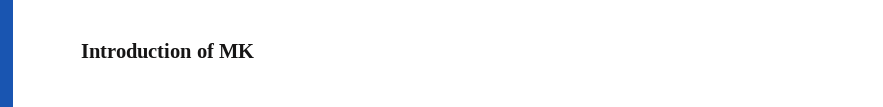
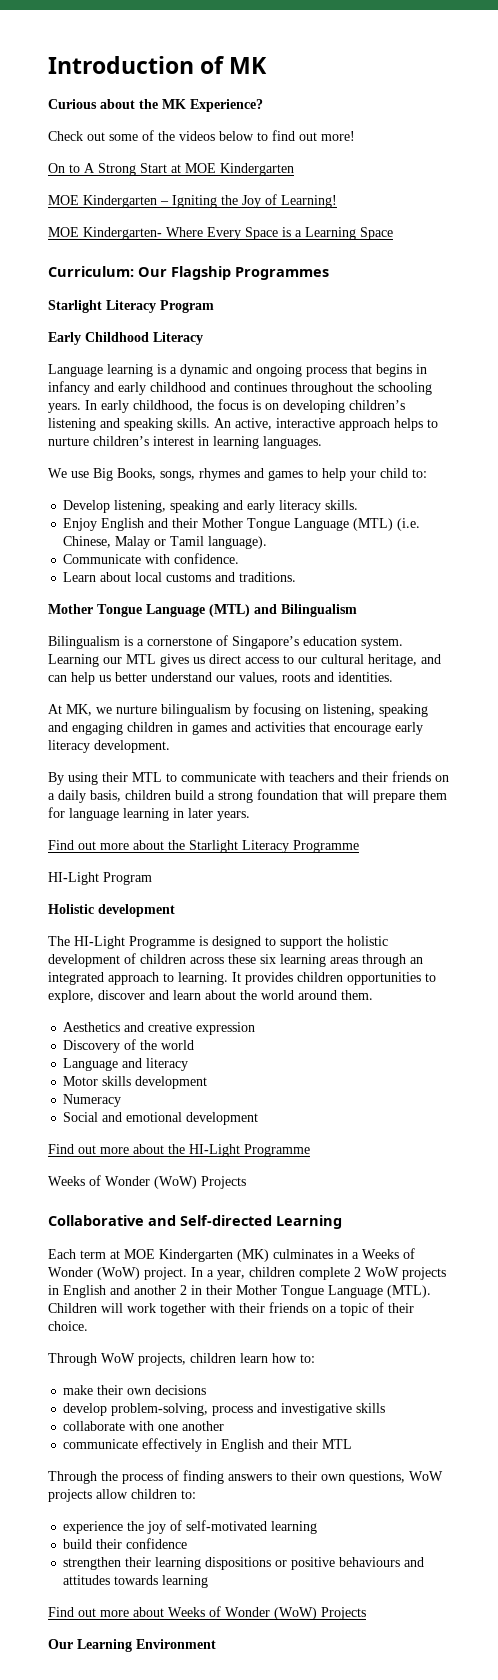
(255, 51) none -> [48,99,263,112] [48,130,355,141] [48,163,294,176] [48,194,337,208] [48,227,393,240] [48,266,329,280] [48,300,214,313] [48,332,203,345] [48,364,427,377] [48,381,432,395] [48,399,405,413] [48,418,438,431] [48,436,322,449] [48,468,427,481] [63,500,359,513] [63,518,421,531] [63,536,268,549] [63,553,240,564] [63,572,297,582] [48,604,357,617] [48,635,403,649] [48,654,441,667] [48,672,393,685] [48,703,428,717] [48,722,423,735] [48,740,170,753] [48,771,449,785] [48,789,447,803] [48,807,250,821] [48,840,359,853] [48,872,152,885] [48,904,175,917] [48,936,388,949] [48,953,423,967] [48,972,436,985] [48,990,373,1003] [63,1022,256,1035] [63,1039,195,1053] [63,1058,189,1071] [63,1076,208,1089] [63,1094,122,1107] [63,1112,259,1125] [48,1144,310,1157] [48,1175,246,1189] [48,1215,342,1229] [48,1248,415,1262] [48,1267,446,1280] [48,1285,431,1298] [48,1302,414,1316] [48,1321,88,1331] [48,1353,315,1366] [63,1385,207,1395] [63,1403,386,1416] [63,1421,225,1431] [63,1438,353,1452] [48,1470,443,1484] [48,1489,196,1502] [63,1520,318,1534] [63,1538,188,1549] [63,1557,425,1570] [63,1575,209,1588] [48,1606,366,1620] [48,1639,216,1652] // Curious about the MK Experience? // Check out some of the videos below to find out more! // On to A Strong Start at MOE Kindergarten // MOE Kindergarten – Igniting the Joy of Learning! // MOE Kindergarten- Where Every Space is a Learning Space // Curriculum: Our Flagship Programmes // Starlight Literacy Program // Early Childhood Literacy // Language learning is a dynamic and ongoing process that begins in infancy and early childhood and continues throughout the schooling years. In early childhood, the focus is on developing children’s listening and speaking skills. An active, interactive approach helps to nurture children’s interest in learning languages. // We use Big Books, songs, rhymes and games to help your child to: // Develop listening, speaking and early literacy skills. // Enjoy English and their Mother Tongue Language (MTL) (i.e. Chinese, Malay or Tamil language). // Communicate with confidence. // Learn about local customs and traditions. // Mother Tongue Language (MTL) and Bilingualism // Bilingualism is a cornerstone of Singapore’s education system. Learning our MTL gives us direct access to our cultural heritage, and can help us better understand our values, roots and identities. // At MK, we nurture bilingualism by focusing on listening, speaking and engaging children in games and activities that encourage early literacy development. // By using their MTL to communicate with teachers and their friends on a daily basis, children build a strong foundation that will prepare them for language learning in later years. // Find out more about the Starlight Literacy Programme // HI-Light Program // Holistic development // The HI-Light Programme is designed to support the holistic development of children across these six learning areas through an integrated approach to learning. It provides children opportunities to explore, discover and learn about the world around them. // Aesthetics and creative expression // Discovery of the world // Language and literacy // Motor skills development // Numeracy // Social and emotional development // Find out more about the HI-Light Programme // Weeks of Wonder (WoW) Projects // Collaborative and Self-directed Learning // Each term at MOE Kindergarten (MK) culminates in a Weeks of Wonder (WoW) project. In a year, children complete 2 WoW projects in English and another 2 in their Mother Tongue Language (MTL). Children will work together with their friends on a topic of their choice. // Through WoW projects, children learn how to: // make their own decisions // develop problem-solving, process and investigative skills // collaborate with one another // communicate effectively in English and their MTL // Through the process of finding answers to their own questions, WoW projects allow children to: // experience the joy of self-motivated learning // build their confidence // strengthen their learning dispositions or positive behaviours and attitudes towards learning // Find out more about Weeks of Wonder (WoW) Projects // Our Learning Environment

